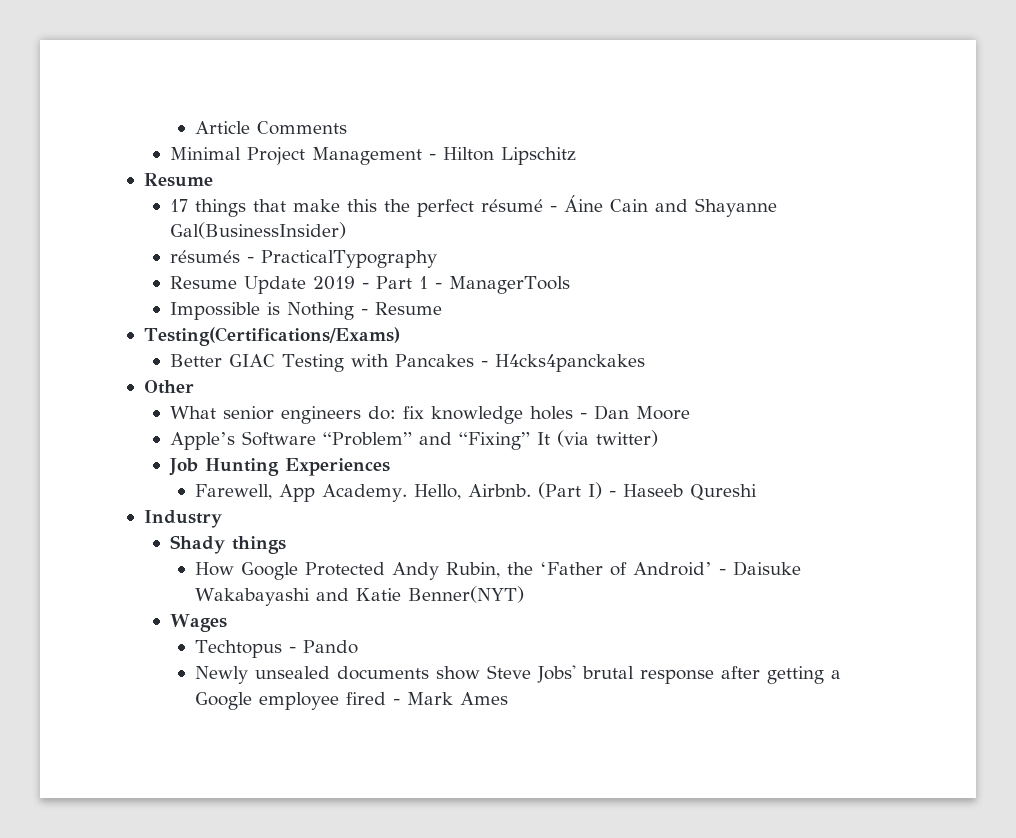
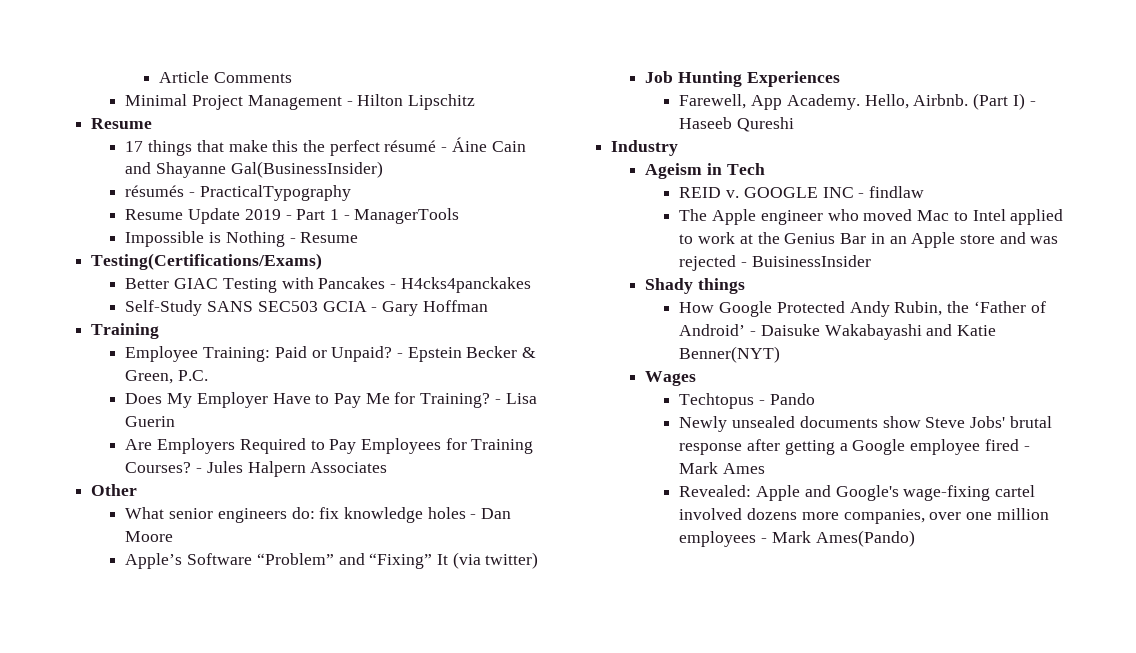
(645, 363) none -> [125,300,488,316] [91,323,160,339] [125,346,537,362] [125,370,209,384] [125,392,537,408] [125,416,176,427] [125,438,534,454] [125,461,388,477] // Self-Study SANS SEC503 GCIA - Gary Hoffman // Training // Employee Training: Paid or Unpaid? - Epstein Becker & Green, P.C. // Does My Employer Have to Pay Me for Training? - Lisa Guerin // Are Employers Required to Pay Employees for Training Courses? - Jules Halpern Associates
(222, 519) none -> [645,163,765,179] [679,186,925,198] [679,209,1064,225] [679,232,1059,248] [679,255,871,271] // Ageism in Tech // REID v. GOOGLE INC - findlaw // The Apple engineer who moved Mac to Intel applied to work at the Genius Bar in an Apple store and was rejected - BuisinessInsider
(509, 698) none -> [679,485,1036,501] [679,508,1049,524] [679,530,915,547] // Revealed: Apple and Google's wage-fixing cartel involved dozens more companies, over one million employees - Mark Ames(Pando)

